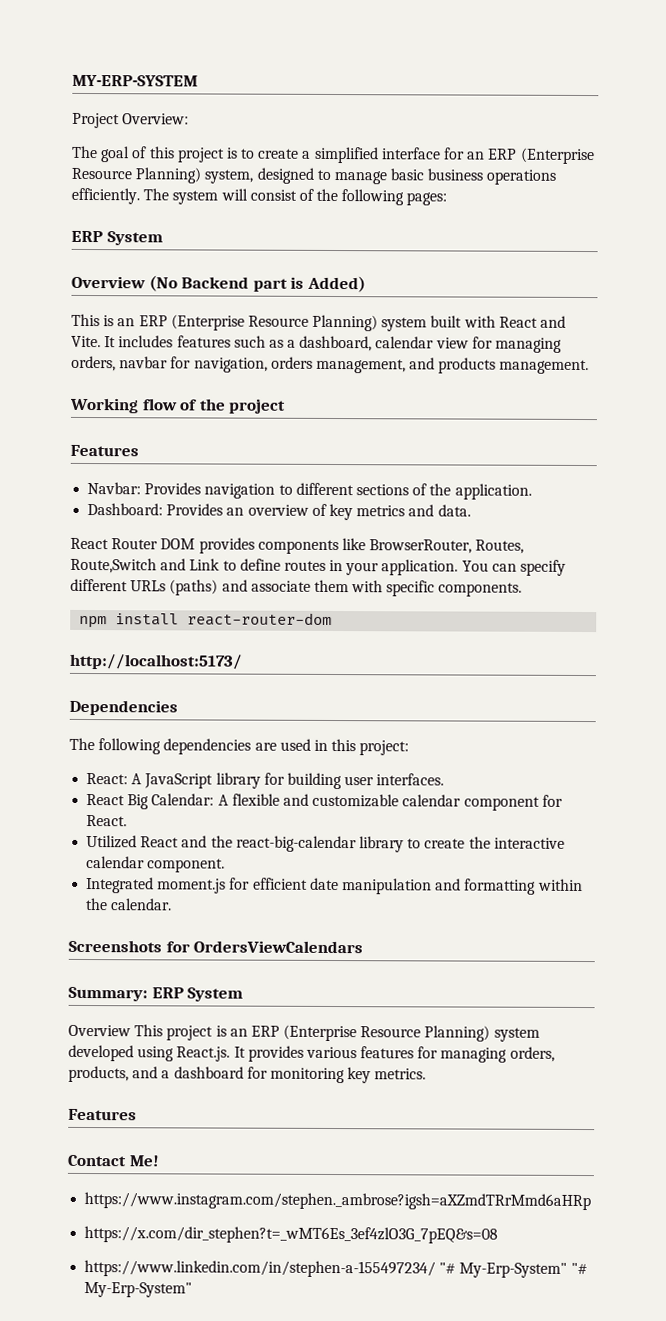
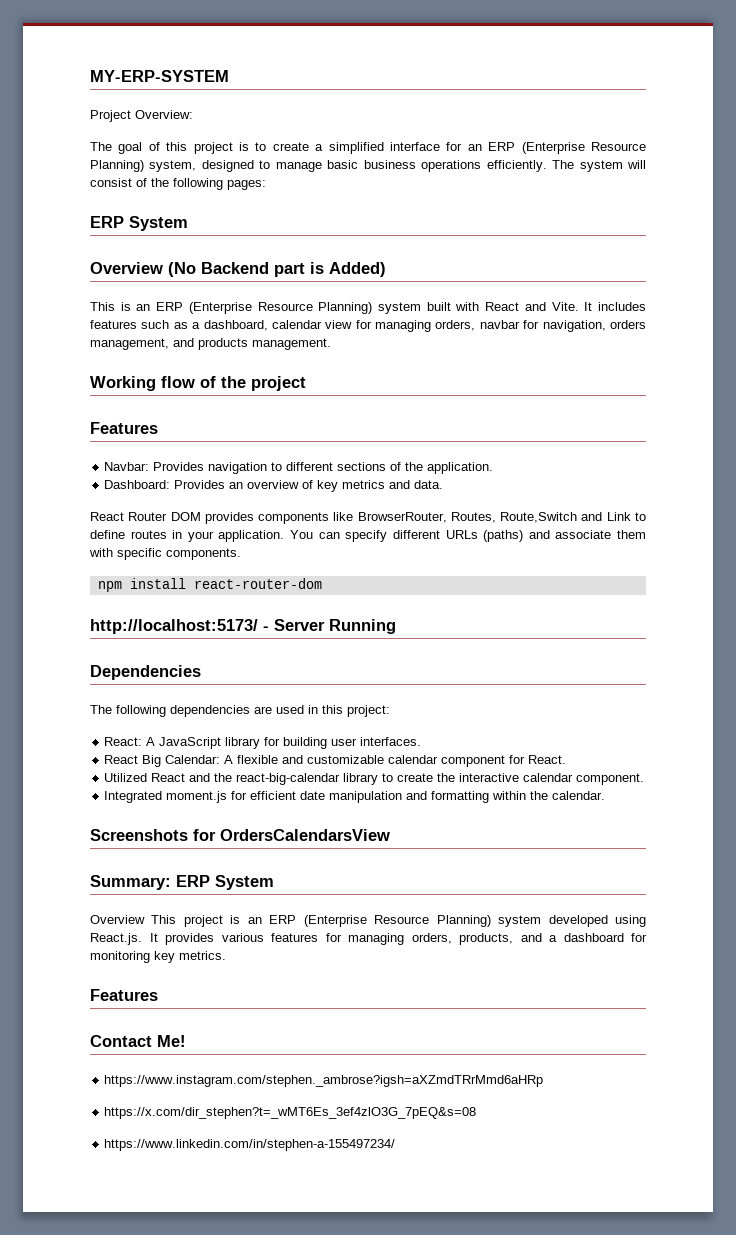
(243, 661) none -> [263,619,396,634] - Server Running
[193,940,364,954] OrdersViewCalendars -> [220,829,390,841] OrdersCalendarsView
[439,1262,588,1278] [84,1282,193,1298] "# My-Erp-System" "# My-Erp-System" -> (396, 1145) none

